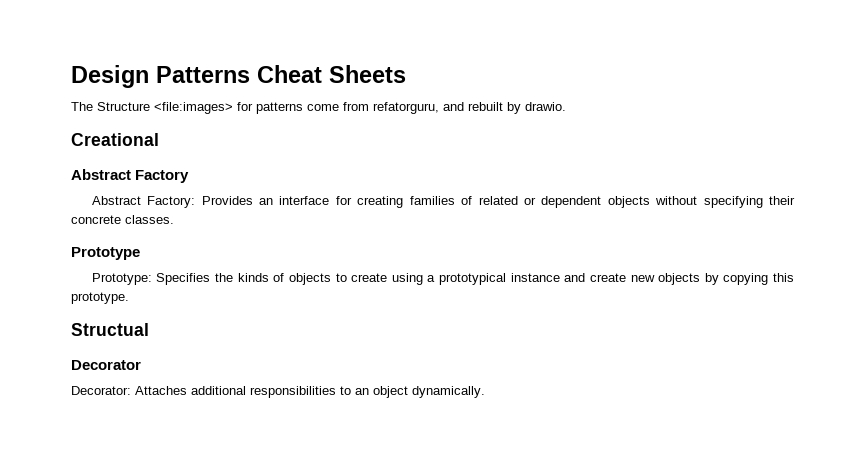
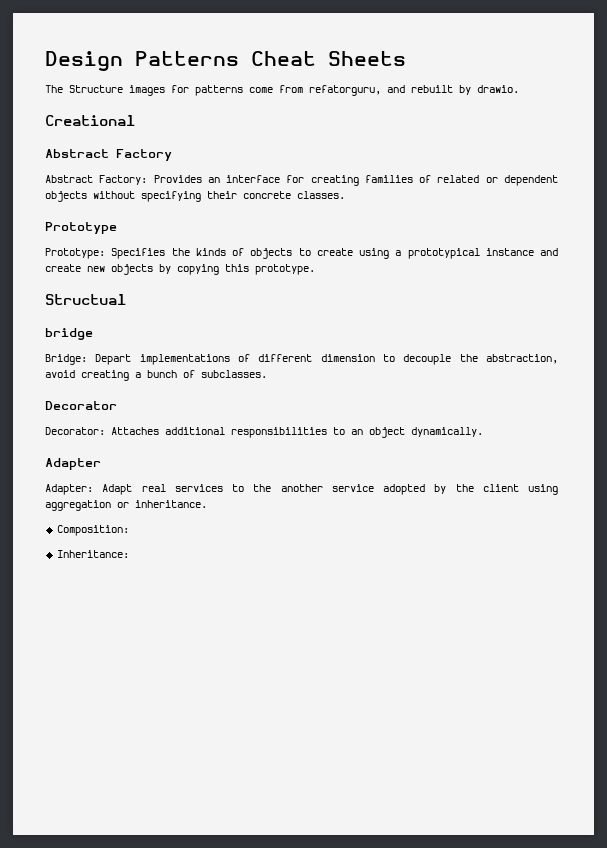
[154,102,233,114] <file:images> -> [129,85,165,96] images
(149, 329) none -> [45,328,93,340] [45,354,558,365] [45,370,267,381] // bridge // Bridge: Depart implementations of different dimension to decouple the abstraction, avoid creating a bunch of subclasses.
(485, 392) none -> [45,458,101,470] [45,484,558,495] [45,500,207,511] [56,525,129,536] [56,550,129,558] // Adapter // Adapter: Adapt real services to the another service adopted by the client using aggregation or inheritance. // Composition: // Inheritance:

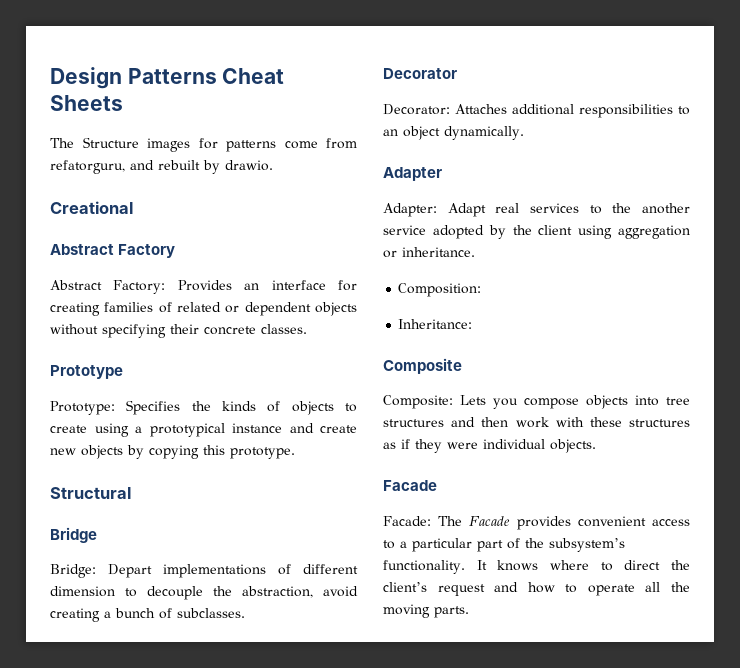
[45,294,126,305] [45,328,93,340] Structual // bridge -> [50,487,131,499] [50,527,97,543] Structural // Bridge
(129, 554) none -> [383,358,462,374] [383,395,690,409] [383,417,690,428] [383,439,596,453] [383,480,437,491] [383,516,690,530] [383,538,625,552] [383,560,690,574] [383,582,690,596] [383,604,469,618] // Composite // Composite: Lets you compose objects into tree structures and then work with these structures as if they were individual objects. // Facade // Facade: The Facade provides convenient access to a particular part of the subsystem’s functionality. It knows where to direct the client’s request and how to operate all the moving parts.

